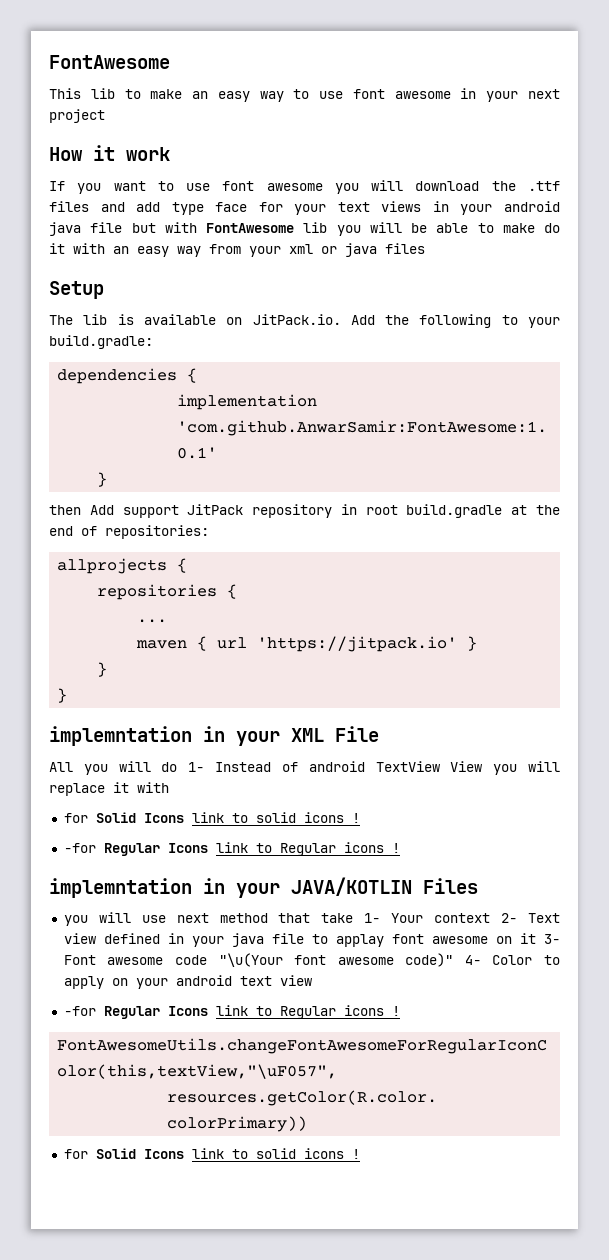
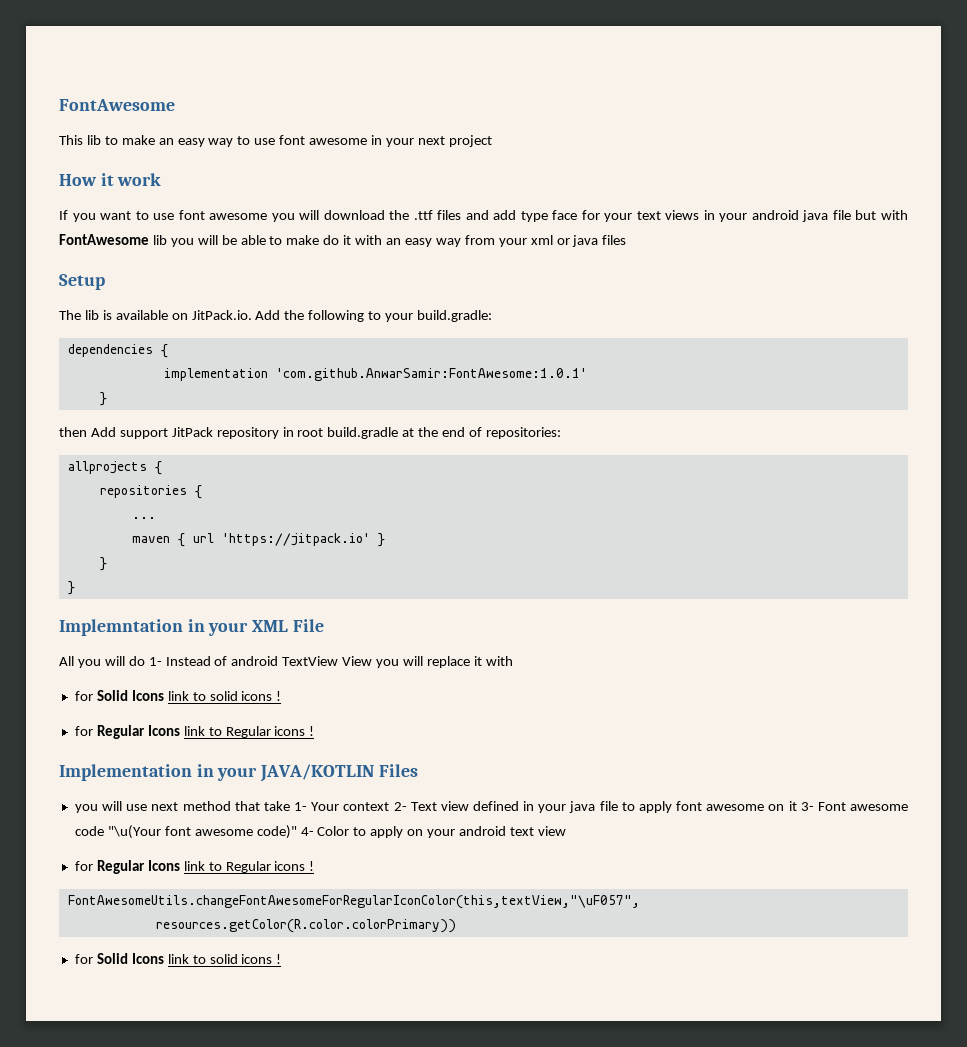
[49,726,192,746] implemntation -> [59,619,183,636] Implemntation
[63,842,400,856] [49,878,192,898] -for Regular Icons link to Regular icons ! // implemntation -> [74,725,315,739] [59,764,192,781] for Regular Icons link to Regular icons ! // Implementation
[335,934,384,947] applay -> [638,801,672,813] apply
[63,1006,96,1016] -for -> [74,861,93,871] for

